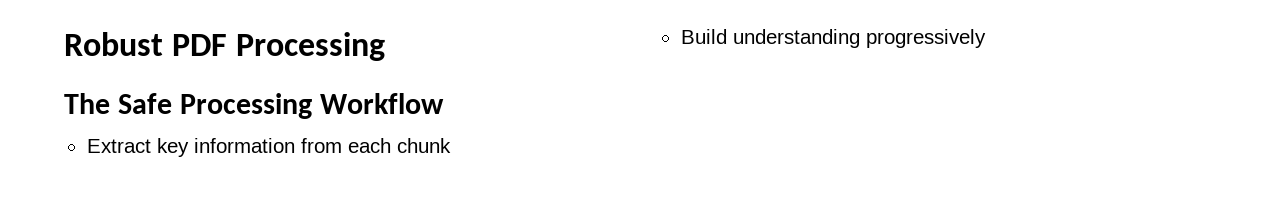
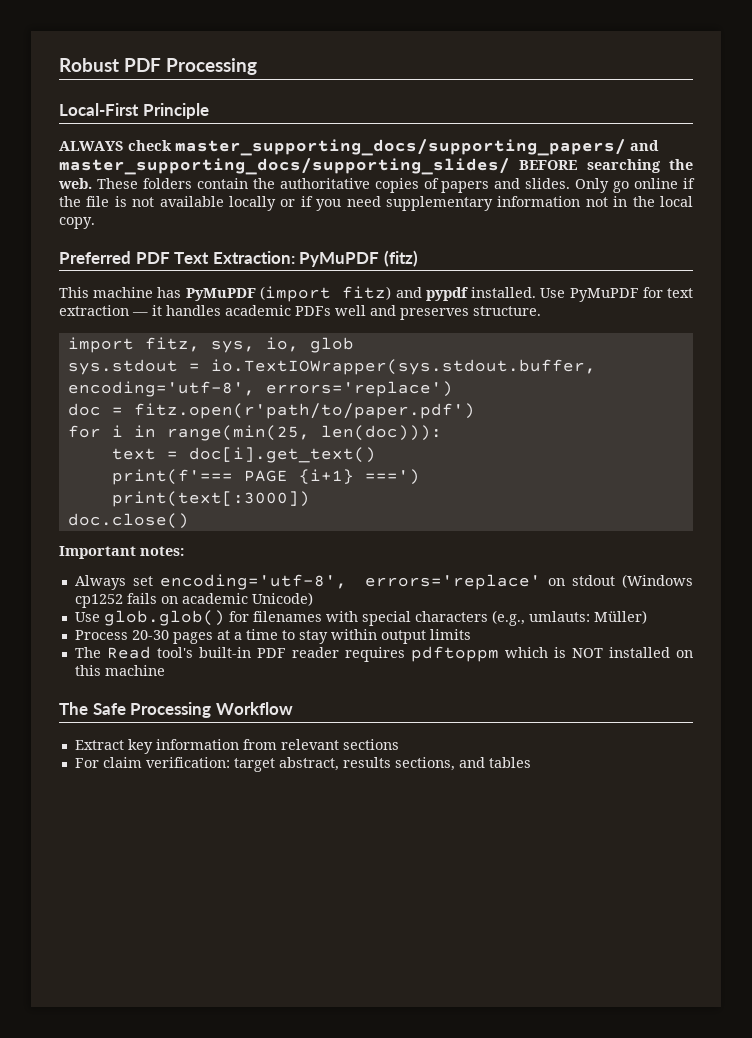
(386, 46) none -> [59,103,209,119] [59,139,659,156] [59,158,693,175] [58,178,696,193] [59,196,693,211] [59,217,95,229] [59,250,418,267] [59,286,693,302] [59,305,541,320] [67,337,354,353] [67,359,596,375] [67,381,453,397] [67,403,475,419] [67,425,442,441] [111,447,376,463] [111,469,420,485] [111,491,310,507] [67,513,189,529] [59,546,184,559] [74,574,693,590] [74,592,313,608] [74,610,647,626] [74,629,471,644] [74,646,693,662] [74,665,165,676] // Local-First Principle // ALWAYS check master_supporting_docs/supporting_papers/ and master_supporting_docs/supporting_slides/ BEFORE searching the web. These folders contain the authoritative copies of papers and slides. Only go online if the file is not available locally or if you need supplementary information not in the local copy. // Preferred PDF Text Extraction: PyMuPDF (fitz) // This machine has PyMuPDF (import fitz) and pypdf installed. Use PyMuPDF for text extraction — it handles academic PDFs well and preserves structure. // import fitz, sys, io, glob // sys.stdout = io.TextIOWrapper(sys.stdout.buffer, encoding='utf-8', errors='replace') // doc = fitz.open(r'path/to/paper.pdf') // for i in range(min(25, len(doc))): // text = doc[i].get_text() // print(f'=== PAGE {i+1} ===') // print(text[:3000]) // doc.close() // Important notes: // Always set encoding='utf-8', errors='replace' on stdout (Windows cp1252 fails on academic Unicode) // Use glob.glob() for filenames with special characters (e.g., umlauts: Müller) // Process 20-30 pages at a time to stay within output limits // The Read tool's built-in PDF reader requires pdftoppm which is NOT installed on this machine
[347,138,451,153] [680,29,986,48] each chunk // Build understanding progressively -> [280,739,399,750] [74,757,531,772] relevant sections // For claim verification: target abstract, results sections, and tables

